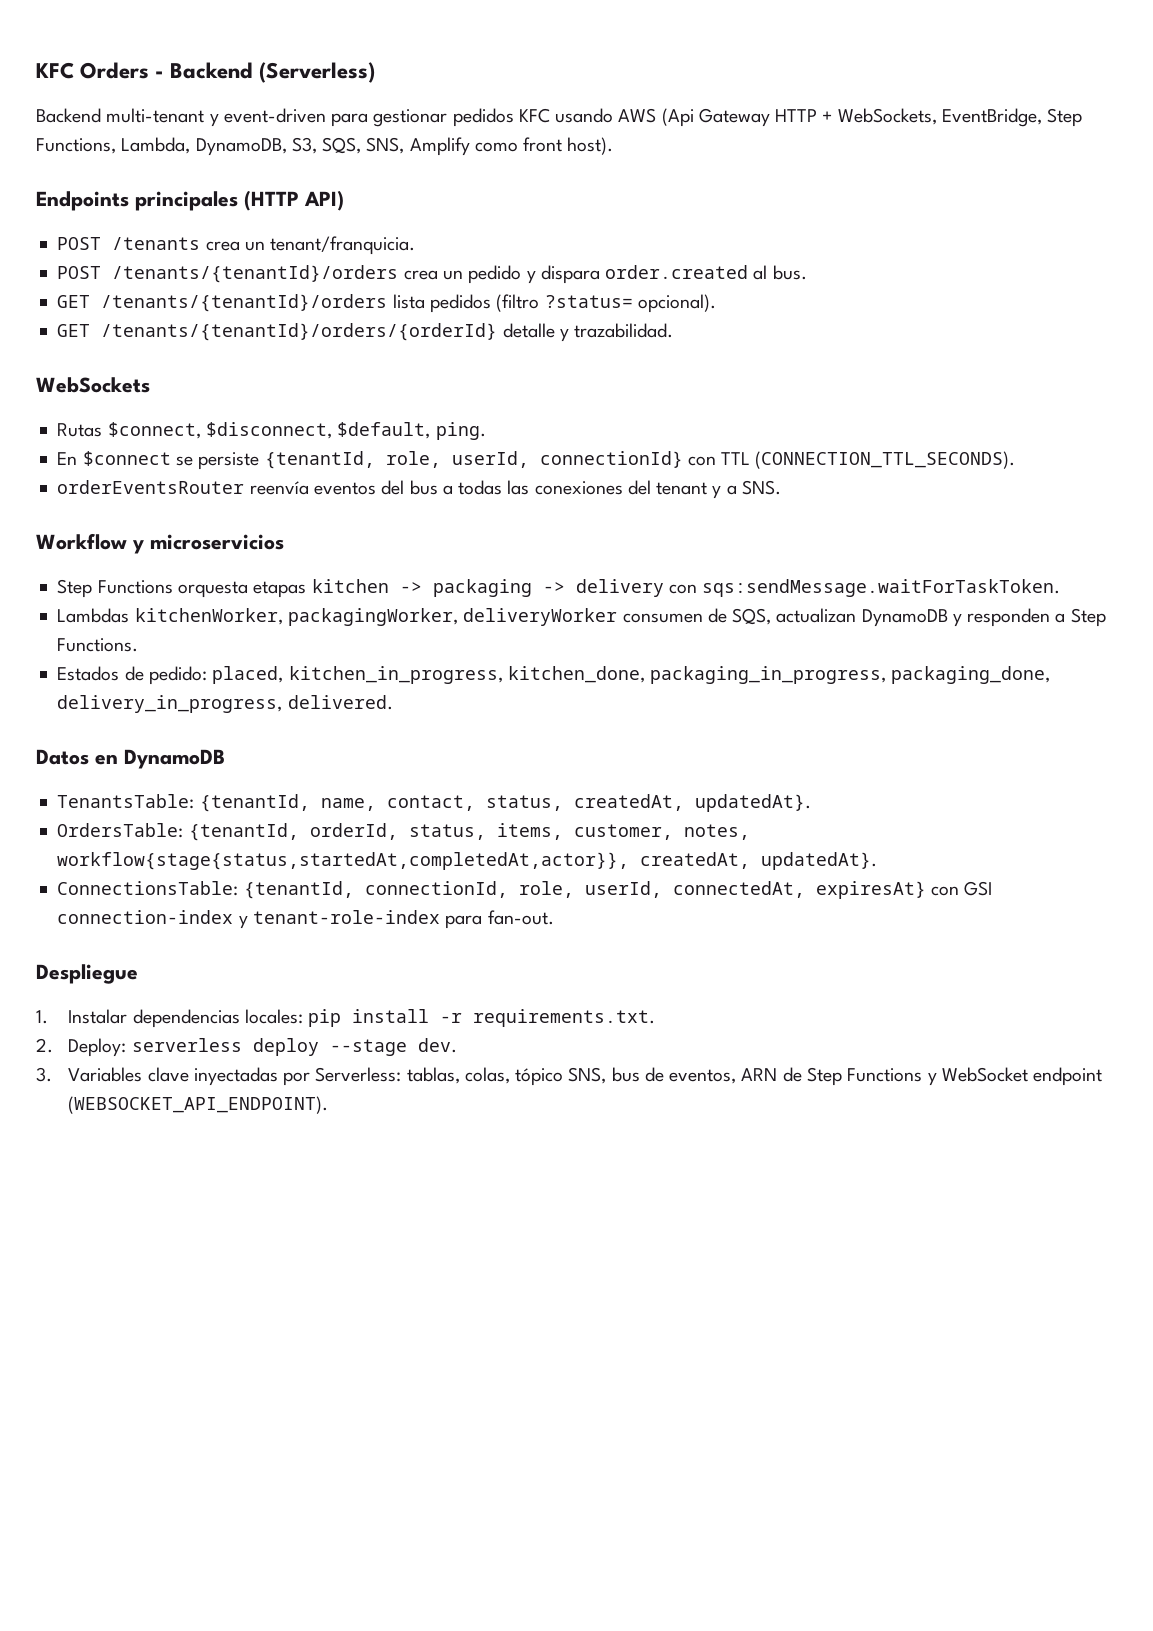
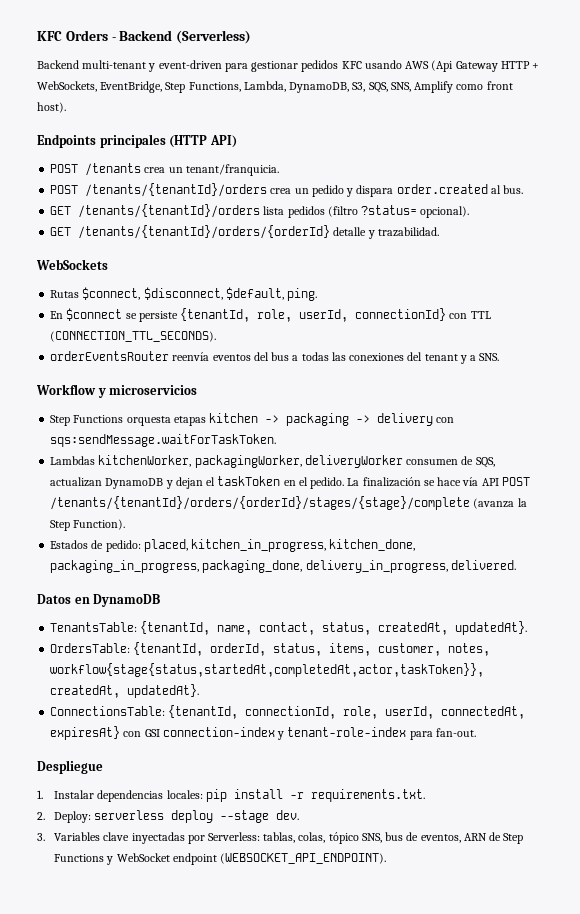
[967,608,1106,627] [57,638,139,652] responden a Step Functions. -> [175,476,530,489] [50,496,527,510] [50,519,126,531] dejan el taskToken en el pedido. La finalización se hace vía API POST /tenants/{tenantId}/orders/{orderId}/stages/{stage}/complete (avanza la Step Function).
[57,852,630,870] workflow{stage{status,startedAt,completedAt,actor}}, -> [50,663,485,677] workflow{stage{status,startedAt,completedAt,actor,taskToken}},

